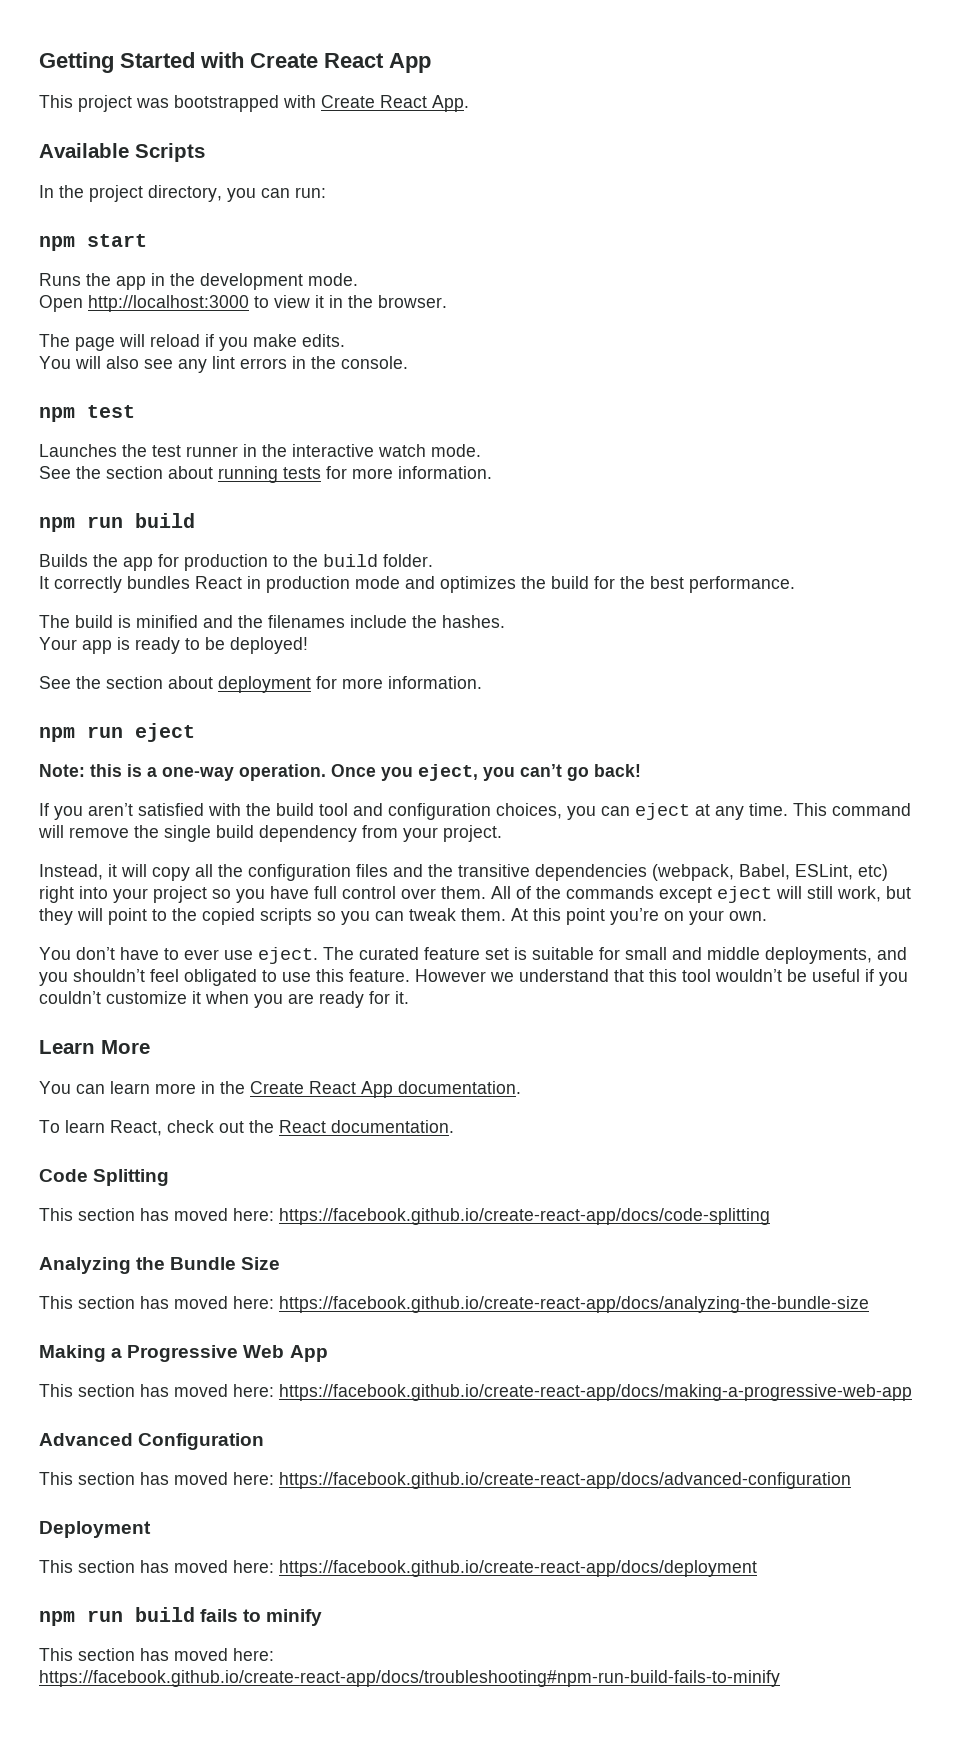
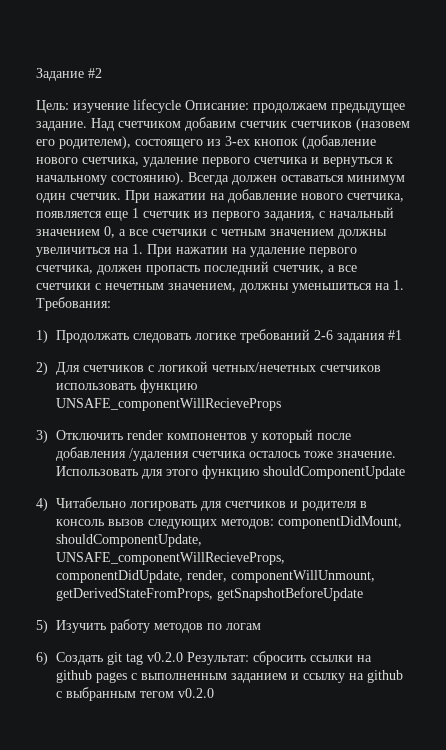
[39,52,431,73] [39,95,469,112] [39,143,205,162] [39,185,326,202] [39,234,147,251] [39,273,358,290] [39,295,447,312] [39,334,345,351] [39,356,408,373] [39,405,135,422] [39,444,481,457] [39,466,492,483] [39,513,195,532] [39,554,433,571] [39,576,795,593] [39,615,505,628] [39,637,308,654] [39,676,482,693] [39,723,195,742] [39,764,641,781] [39,803,911,820] [38,825,502,842] [39,864,888,881] [39,886,911,903] [39,908,767,925] [39,947,907,964] [39,969,908,986] [39,991,409,1008] [39,1040,150,1054] [39,1081,521,1098] [39,1120,454,1136] [39,1169,170,1186] [39,1208,770,1225] [39,1257,281,1274] [39,1296,869,1313] [39,1345,328,1362] [39,1384,912,1401] [39,1433,265,1450] [39,1472,851,1489] [39,1521,151,1538] [39,1560,757,1577] [39,1607,323,1626] [39,1648,274,1661] [39,1670,780,1687] Getting Started with Create React App // This project was bootstrapped with Create React App. // Available Scripts // In the project directory, you can run: // npm start // Runs the app in the development mode. // Open http://localhost:3000 to view it in the browser. // The page will reload if you make edits. // You will also see any lint errors in the console. // npm test // Launches the test runner in the interactive watch mode. // See the section about running tests for more information. // npm run build // Builds the app for production to the build folder. // It correctly bundles React in production mode and optimizes the build for the best performance. // The build is minified and the filenames include the hashes. // Your app is ready to be deployed! // See the section about deployment for more information. // npm run eject // Note: this is a one-way operation. Once you eject, you can’t go back! // If you aren’t satisfied with the build tool and configuration choices, you can eject at any time. This command will remove the single build dependency from your project. // Instead, it will copy all the configuration files and the transitive dependencies (webpack, Babel, ESLint, etc) right into your project so you have full control over them. All of the commands except eject will still work, but they will point to the copied scripts so you can tweak them. At this point you’re on your own. // You don’t have to ever use eject. The curated feature set is suitable for small and middle deployments, and you shouldn’t feel obligated to use this feature. However we understand that this tool wouldn’t be useful if you couldn’t customize it when you are ready for it. // Learn More // You can learn more in the Create React App documentation. // To learn React, check out the React documentation. // Code Splitting // This section has moved here: https://facebook.github.io/create-react-app/docs/code-splitting // Analyzing the Bundle Size // This section has moved here: https://facebook.github.io/create-react-app/docs/analyzing-the-bundle-size // Making a Progressive Web App // This section has moved here: https://facebook.github.io/create-react-app/docs/making-a-progressive-web-app // Advanced Configuration // This section has moved here: https://facebook.github.io/create-react-app/docs/advanced-configuration // Deployment // This section has moved here: https://facebook.github.io/create-react-app/docs/deployment // npm run build fails to minify // This section has moved here: https://facebook.github.io/create-react-app/docs/troubleshooting#npm-run-build-fails-to-minify -> [36,68,102,81] [36,99,405,113] [36,117,410,131] [36,135,376,149] [36,157,393,167] [36,172,405,185] [36,189,404,203] [36,207,394,221] [36,226,387,239] [36,244,357,257] [36,261,357,275] [36,280,404,293] [36,297,111,311] [36,329,403,343] [36,361,382,375] [56,379,198,393] [56,398,282,411] [36,429,352,443] [56,447,397,461] [56,465,406,479] [36,497,368,511] [56,516,403,529] [56,534,203,547] [56,552,286,565] [56,570,376,583] [56,587,364,601] [36,619,262,633] [36,651,373,665] [56,670,404,683] [56,687,215,701] Задание #2 // Цель: изучение lifecycle Описание: продолжаем предыдущее задание. Над счетчиком добавим счетчик счетчиков (назовем его родителем), состоящего из 3-ех кнопок (добавление нового счетчика, удаление первого счетчика и вернуться к начальному состоянию). Всегда должен оставаться минимум один счетчик. При нажатии на добавление нового счетчика, появляется еще 1 счетчик из первого задания, с начальный значением 0, а все счетчики с четным значением должны увеличиться на 1. При нажатии на удаление первого счетчика, должен пропасть последний счетчик, а все счетчики с нечетным значением, должны уменьшиться на 1. Требования: // 1) Продолжать следовать логике требований 2-6 задания #1 // 2) Для счетчиков с логикой четных/нечетных счетчиков использовать функцию UNSAFE_componentWillRecieveProps // 3) Отключить render компонентов у который после добавления /удаления счетчика осталось тоже значение. Использовать для этого функцию shouldComponentUpdate // 4) Читабельно логировать для счетчиков и родителя в консоль вызов следующих методов: componentDidMount, shouldComponentUpdate, UNSAFE_componentWillRecieveProps, componentDidUpdate, render, componentWillUnmount, getDerivedStateFromProps, getSnapshotBeforeUpdate // 5) Изучить работу методов по логам // 6) Создать git tag v0.2.0 Результат: сбросить ссылки на github pages с выполненным заданием и ссылку на github с выбранным тегом v0.2.0

